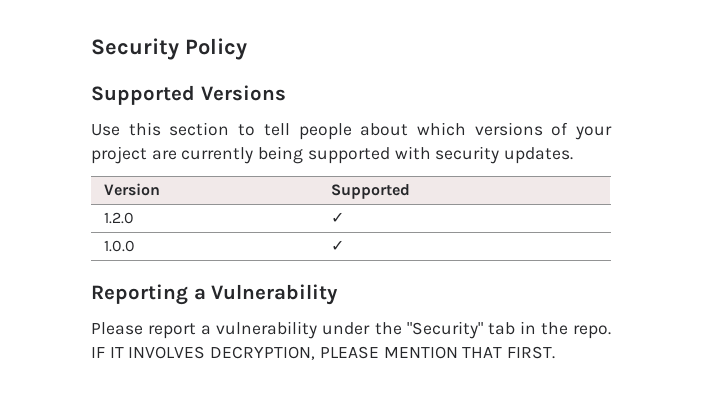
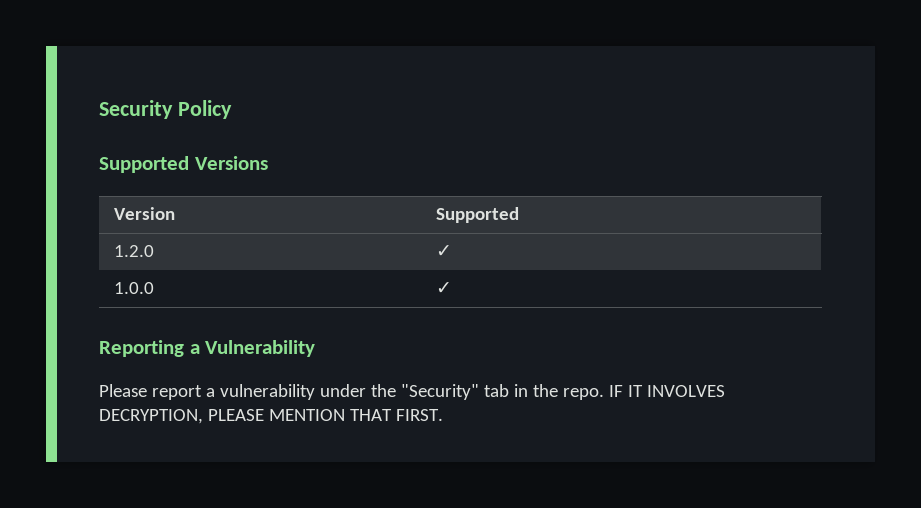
[91,122,612,140] [91,146,574,164] // Use this section to tell people about which versions of your project are currently being supported with security updates. -> (268, 163) none

